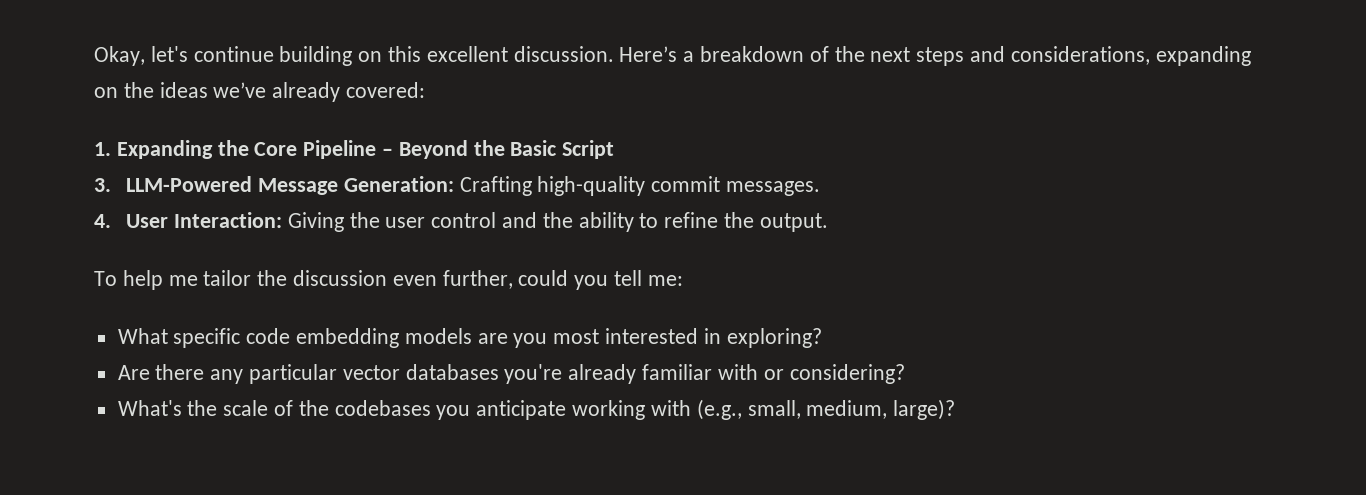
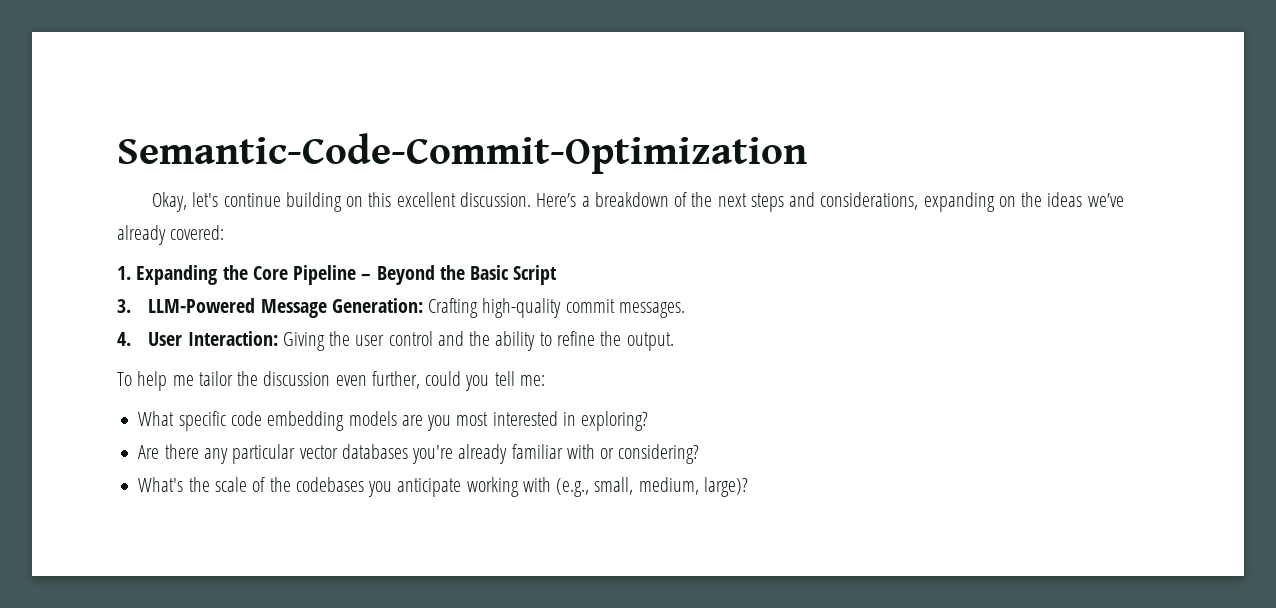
(94, 56) none -> [117,133,807,174] Semantic-Code-Commit-Optimization //

